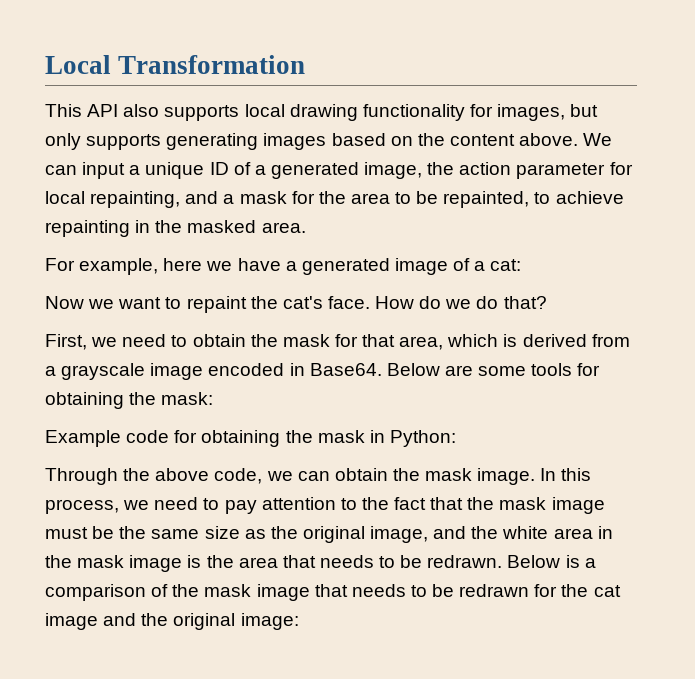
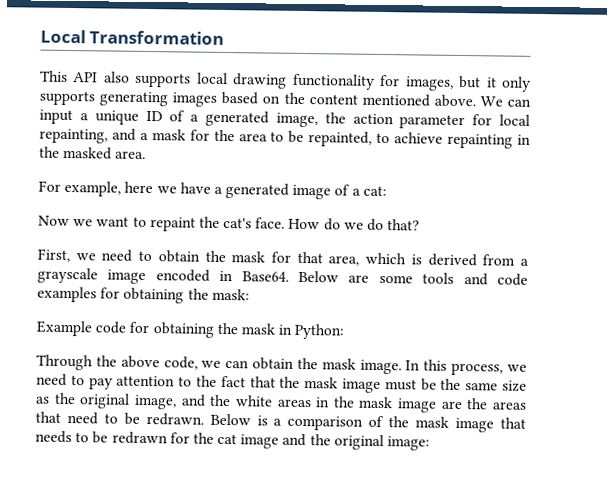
(599, 110) none -> [486,77,497,88] it
(515, 140) none -> [361,93,430,107] mentioned
(573, 369) none -> [463,273,528,286] [37,286,97,303] and code examples
[553,528,593,539] area -> [276,398,312,408] areas
[187,555,374,568] is the area that needs -> [440,398,528,410] [35,411,98,425] are the areas that need

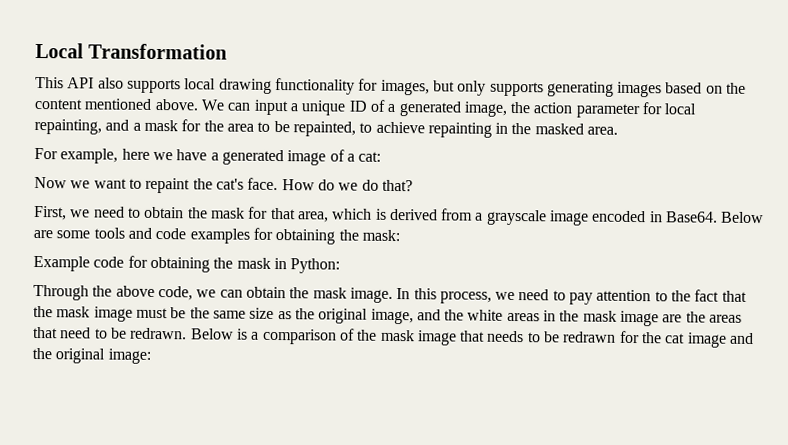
[486,77,497,88] it -> (455, 86) none

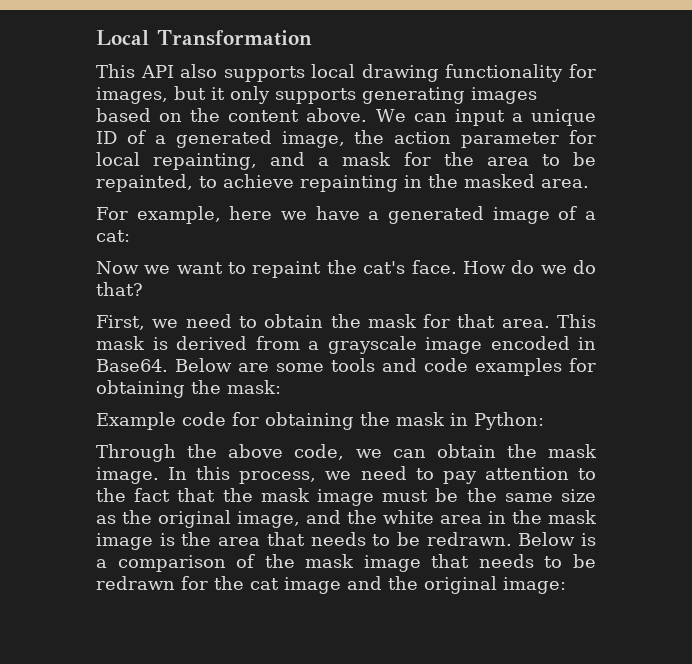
(455, 86) none -> [211,87,225,100] it
[84,98,153,110] mentioned -> (300, 116) none
[296,208,373,223] area, which -> [501,314,596,328] [96,336,145,350] area. This mask
[506,312,540,322] areas -> [440,515,482,524] area
[662,311,743,323] [33,326,92,339] are the areas that need -> [159,532,366,546] is the area that needs

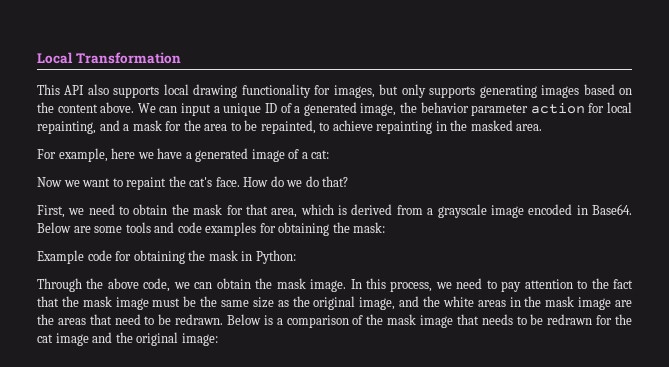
[211,87,225,100] it -> (399, 89) none
[394,131,560,148] action parameter -> [420,102,585,116] behavior parameter action
[501,314,596,328] [96,336,145,350] area. This mask -> [271,204,334,218] area, which
[440,515,482,524] area -> [477,300,506,307] areas
[159,532,366,546] is the area that needs -> [614,300,632,307] [37,314,141,325] are the areas that need

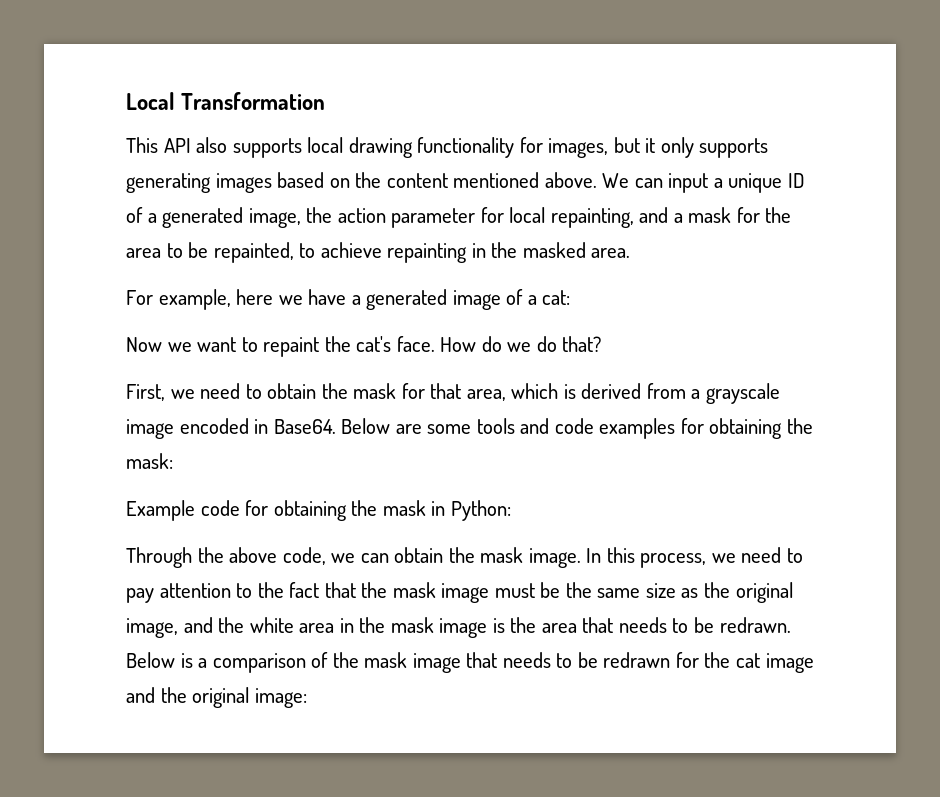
(399, 89) none -> [645,138,656,153] it
(98, 108) none -> [453,172,540,188] mentioned
[420,102,585,116] behavior parameter action -> [337,208,476,228] action parameter
[477,300,506,307] areas -> [299,623,335,633] area
[614,300,632,307] [37,314,141,325] are the areas that need -> [492,617,667,633] is the area that needs

